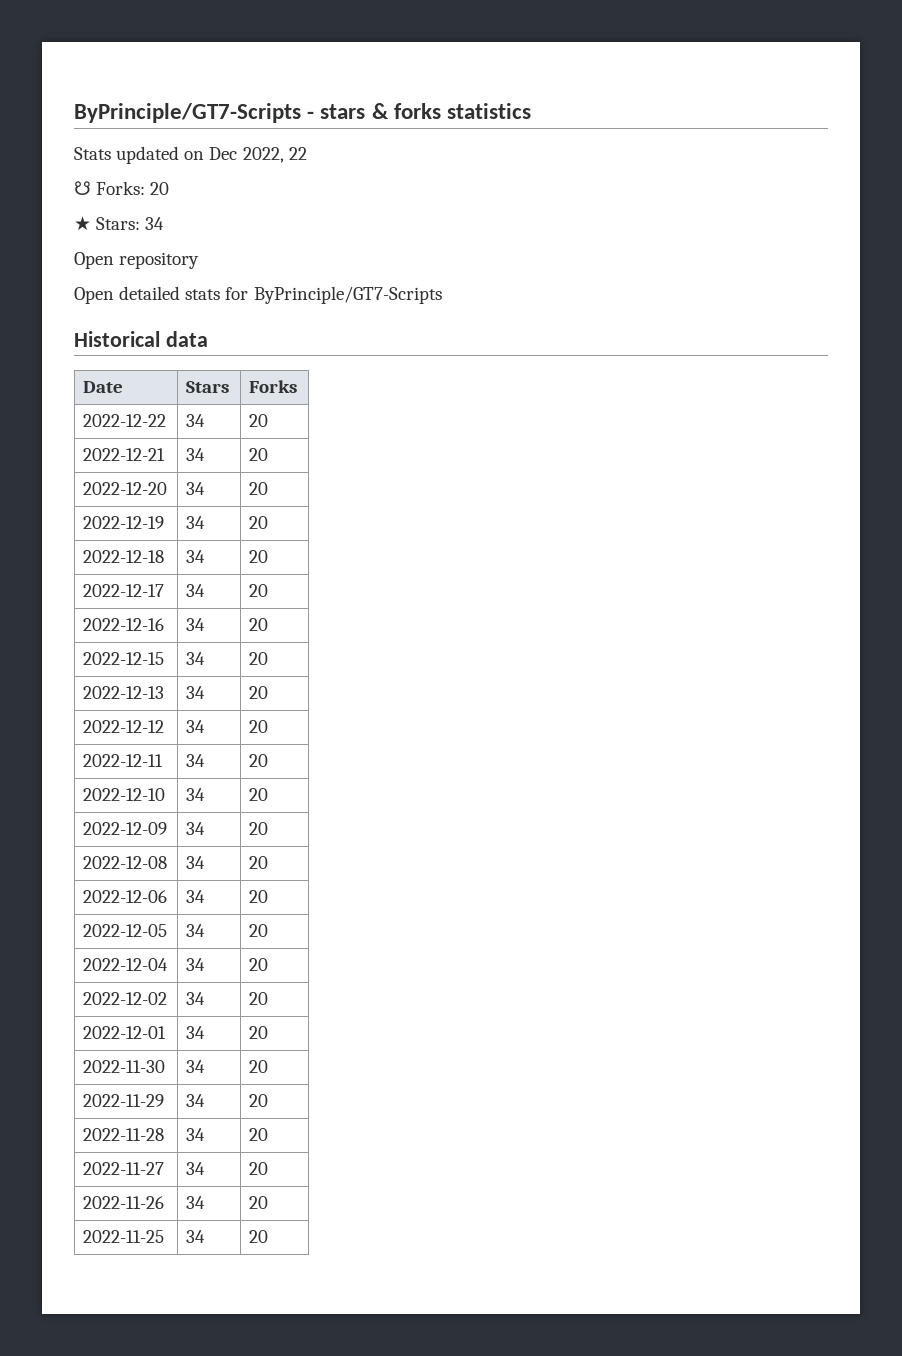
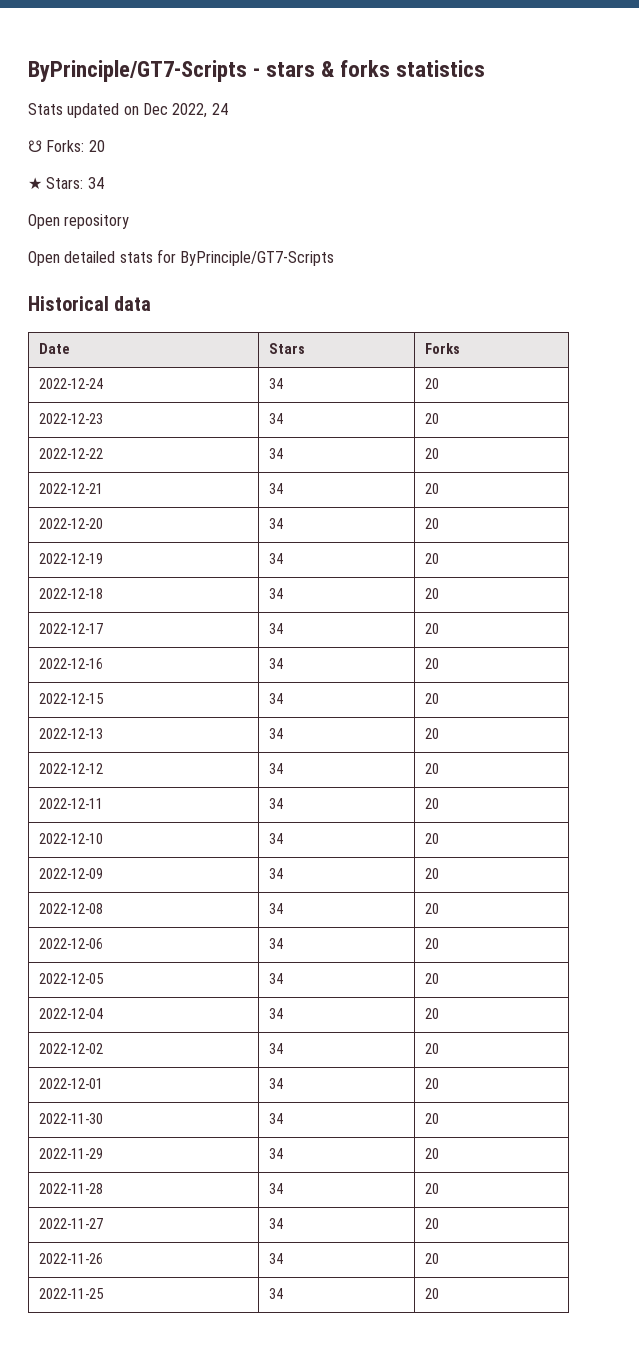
[288,147,307,160] 22 -> [211,103,228,115] 24
(298, 386) none -> [38,378,103,389] [268,378,283,389] [424,378,439,389] [38,413,103,424] [268,413,283,424] [424,413,439,424] // 2022-12-24 | 34 | 20 // 2022-12-23 | 34 | 20

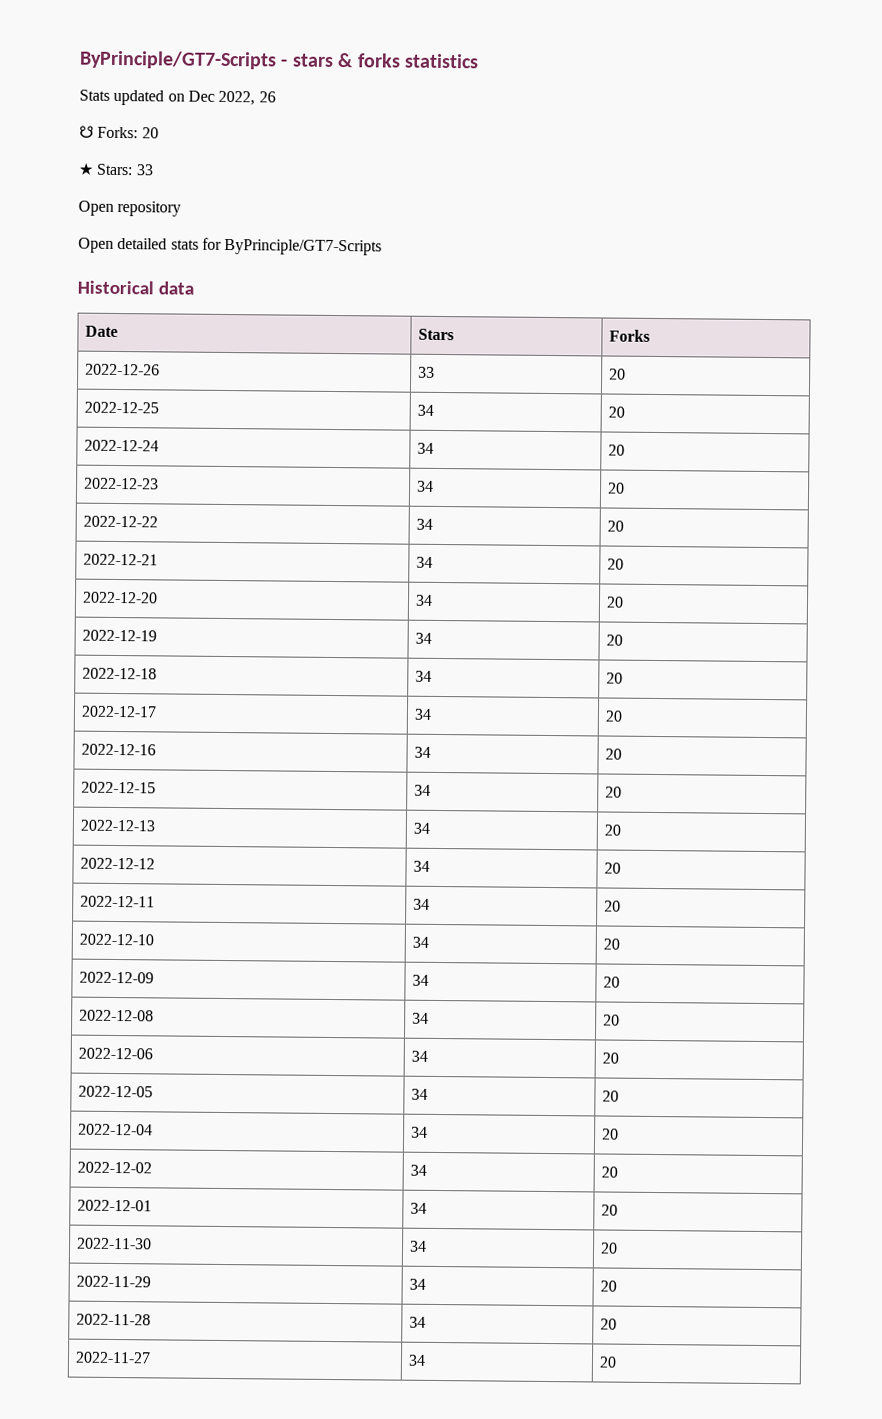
[211,103,228,115] 24 -> [258,91,276,103] 26
[87,177,104,189] 34 -> [135,164,154,176] 33
(460, 348) none -> [84,363,160,376] [417,366,435,378] [608,368,626,380] [83,401,159,414] [416,404,434,416] [607,406,625,418] // 2022-12-26 | 33 | 20 // 2022-12-25 | 34 | 20
[38,1253,103,1264] [268,1253,283,1264] [424,1253,439,1264] [38,1288,104,1299] [268,1288,283,1299] [424,1288,439,1299] // 2022-11-26 | 34 | 20 // 2022-11-25 | 34 | 20 -> (617, 1362) none

